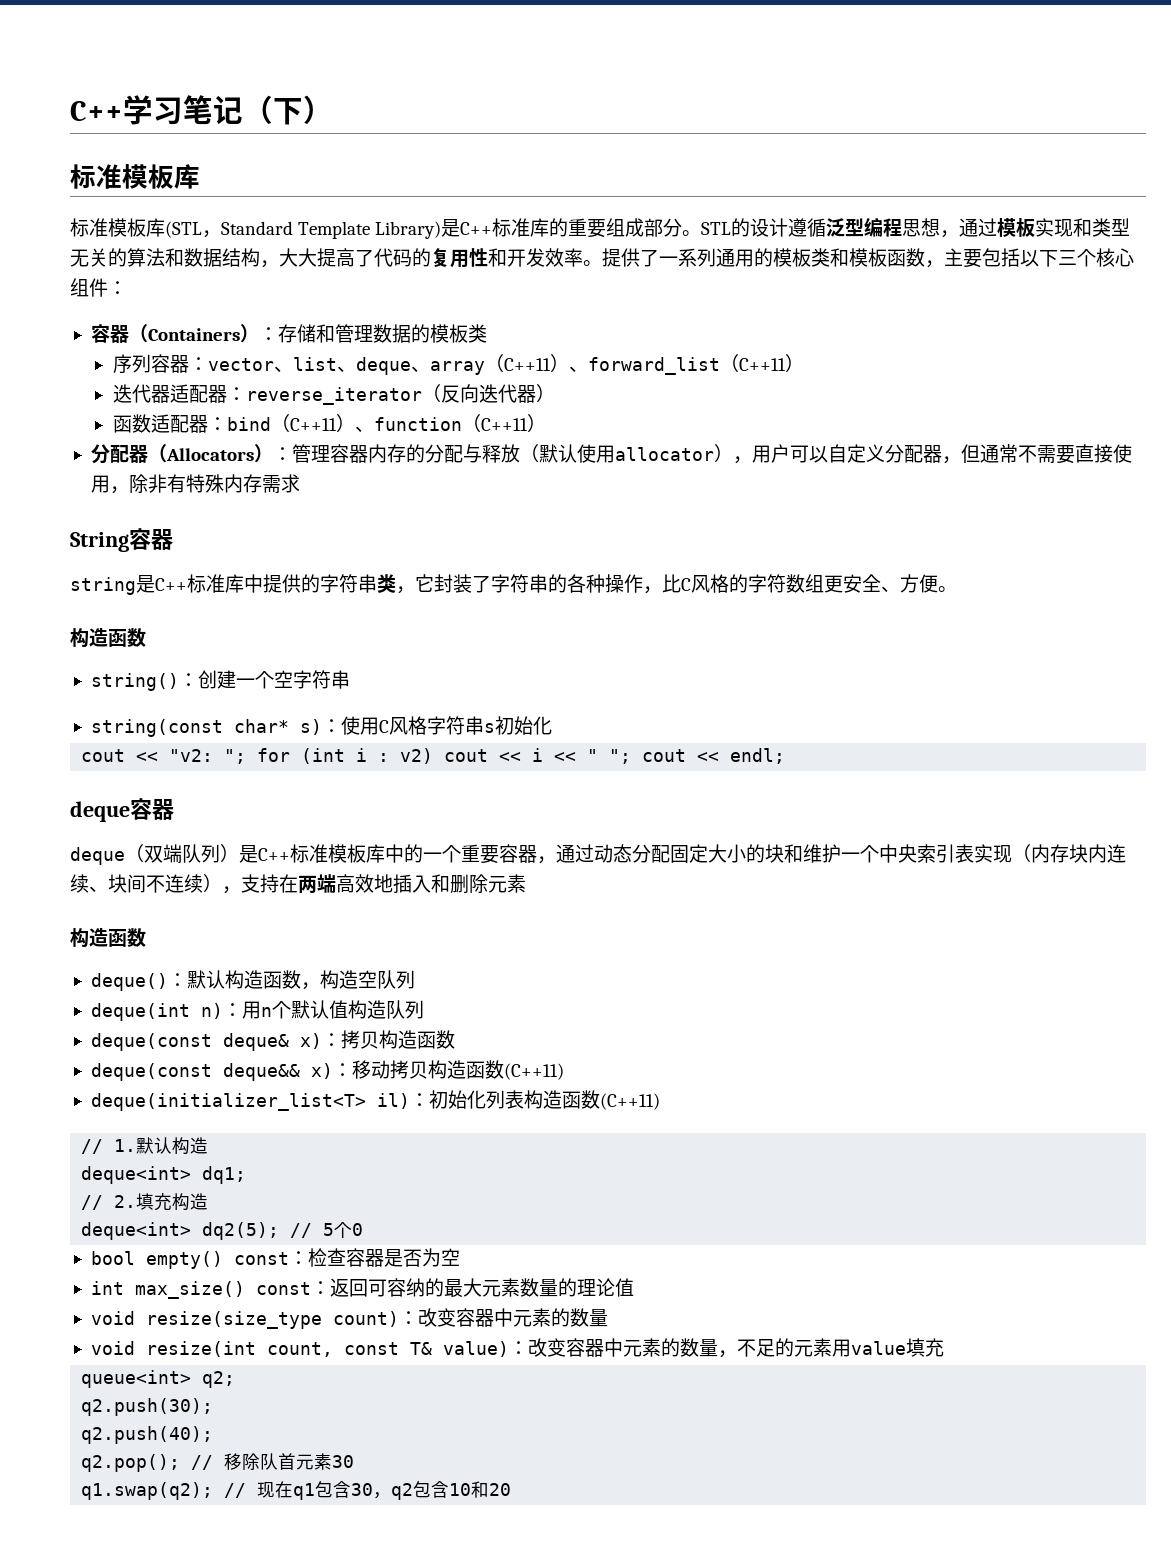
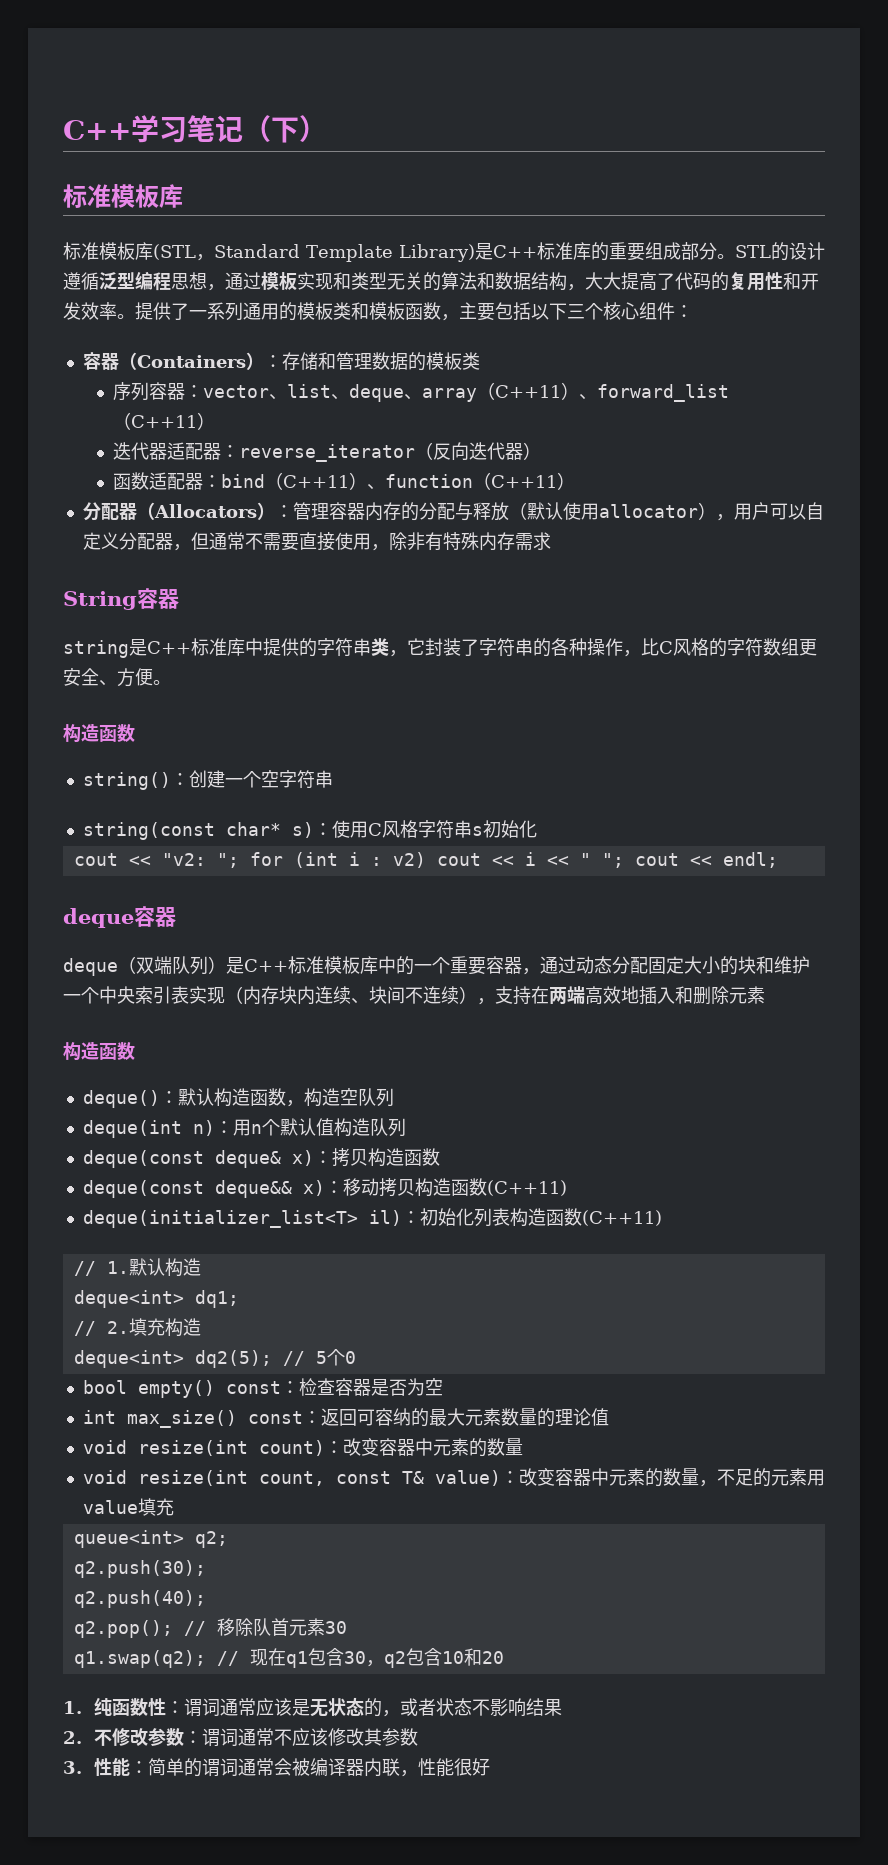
[145,1311,322,1329] resize(size_type -> [137,1440,248,1456] resize(int
(512, 1489) none -> [63,1697,562,1717] [63,1728,418,1747] [63,1758,490,1777] // 1.纯函数性：谓词通常应该是无状态的，或者状态不影响结果 // 2.不修改参数：谓词通常不应该修改其参数 // 3.性能：简单的谓词通常会被编译器内联，性能很好

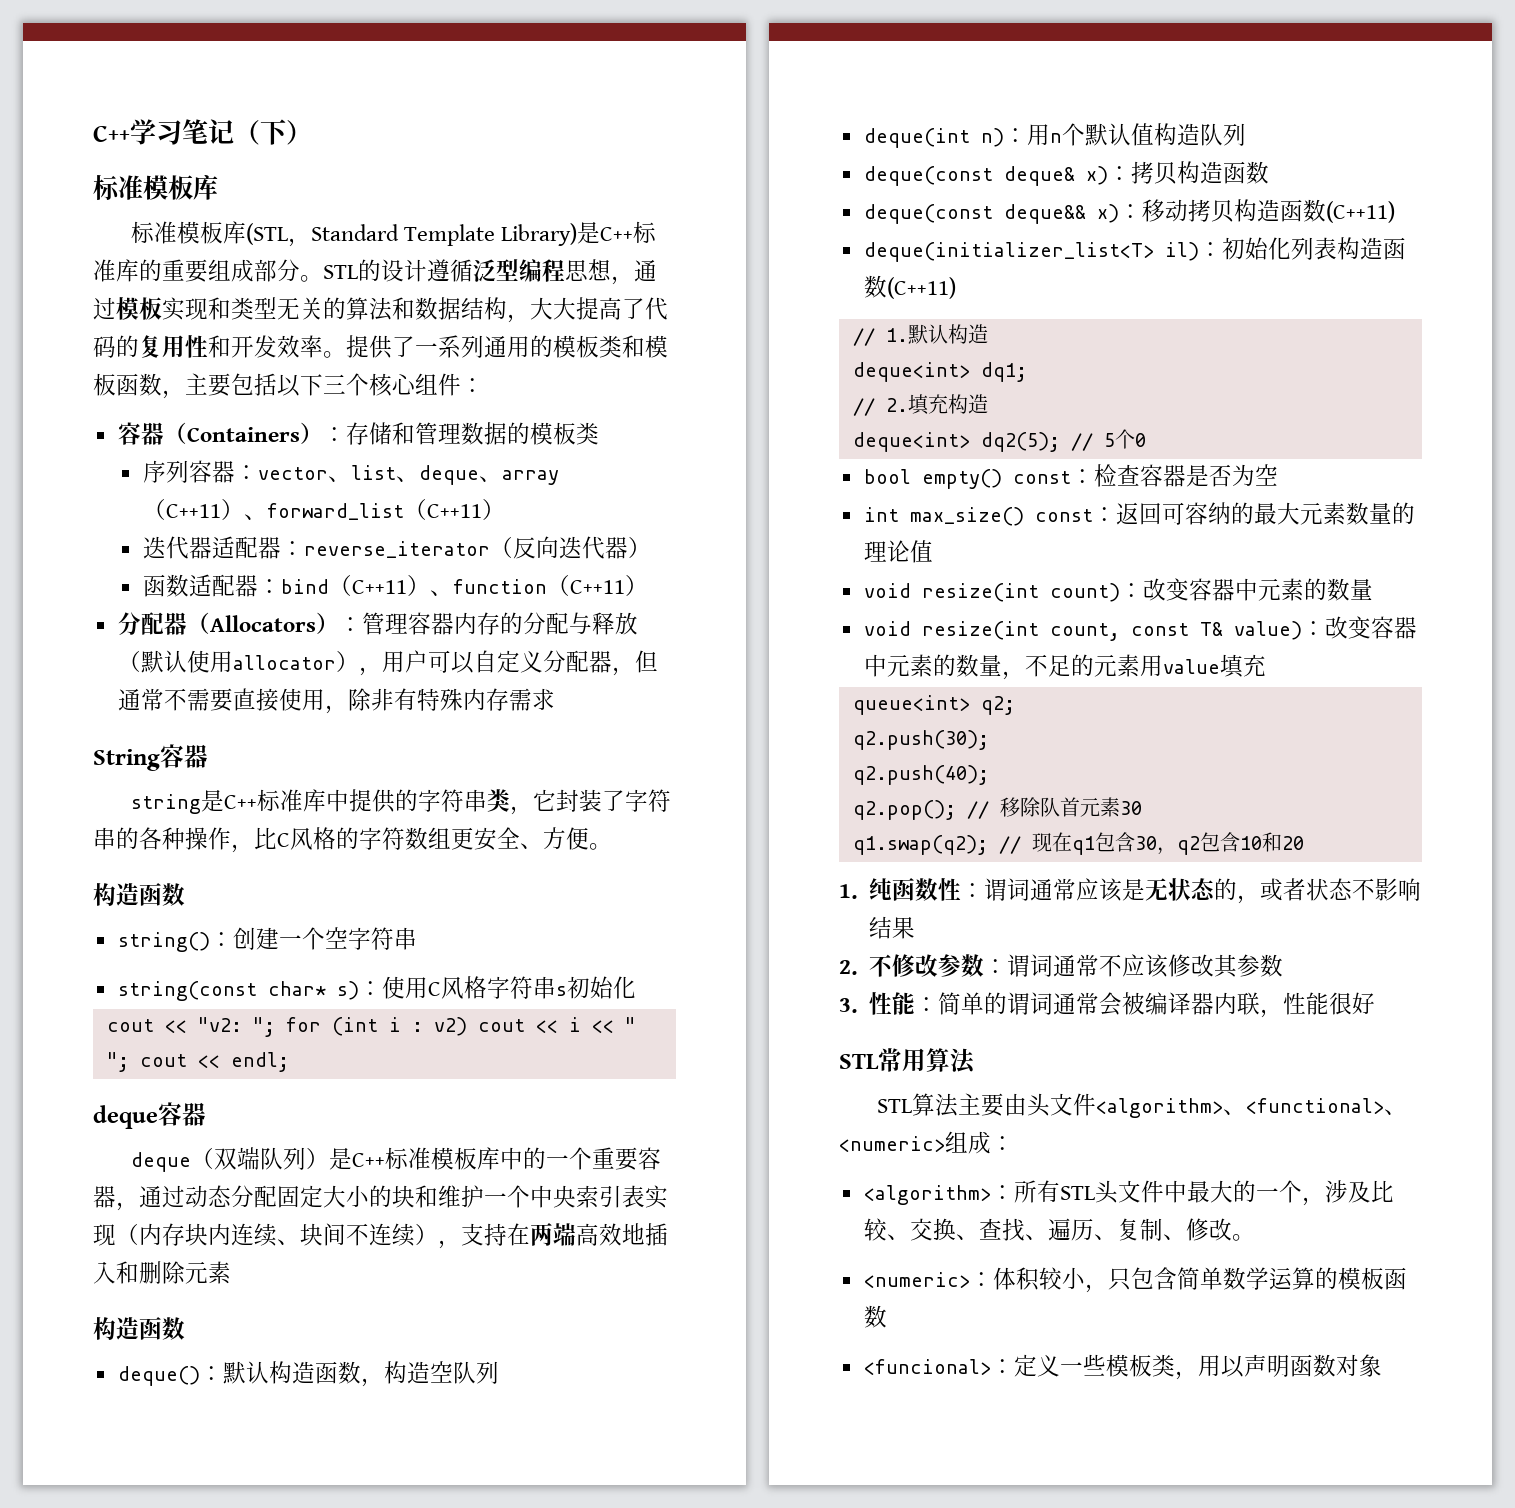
(490, 1767) none -> [839,1048,976,1074] [876,1093,1407,1118] [839,1131,1014,1154] [863,1180,1394,1206] [863,1218,1255,1241] [863,1267,1407,1293] [863,1305,887,1328] [863,1354,1382,1380] // STL常用算法 // STL算法主要由头文件<algorithm>、<functional>、<numeric>组成： // <algorithm>：所有STL头文件中最大的一个，涉及比较、交换、查找、遍历、复制、修改。 // <numeric>：体积较小，只包含简单数学运算的模板函数 // <funcional>：定义一些模板类，用以声明函数对象

